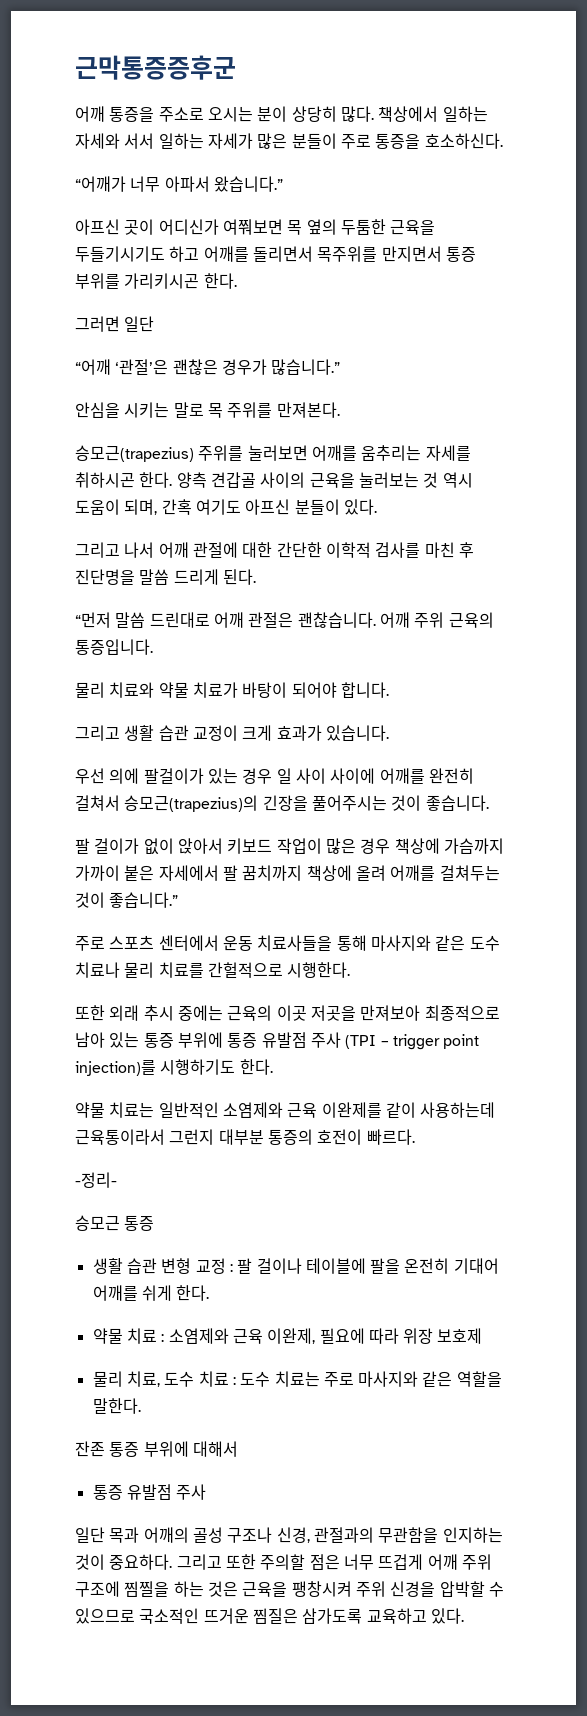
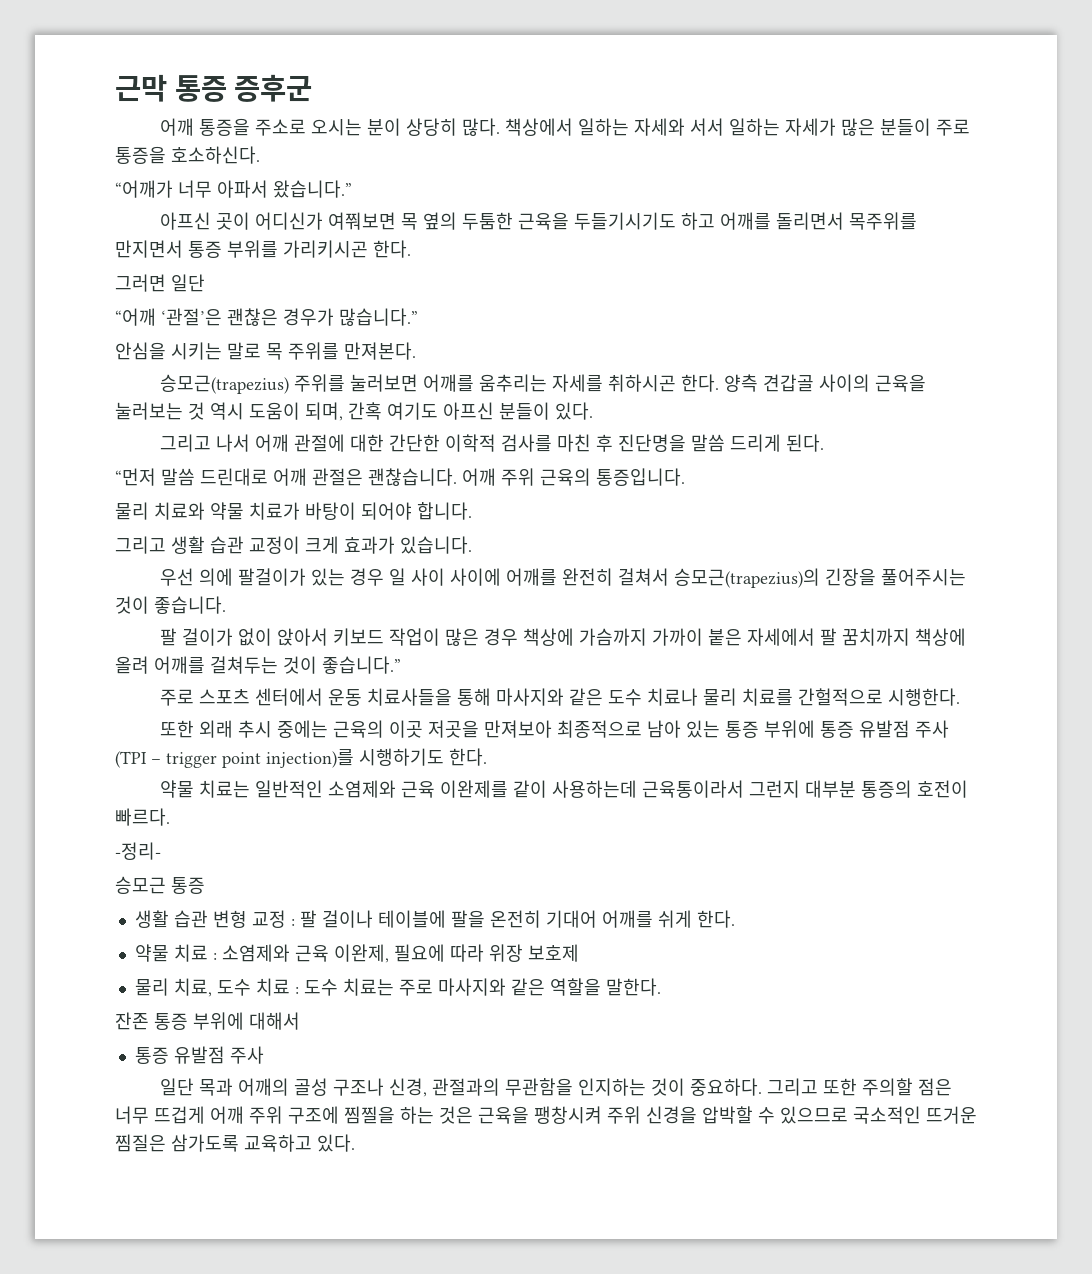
[75,55,236,80] 근막통증증후군 -> [115,74,313,102] 근막 통증 증후군

